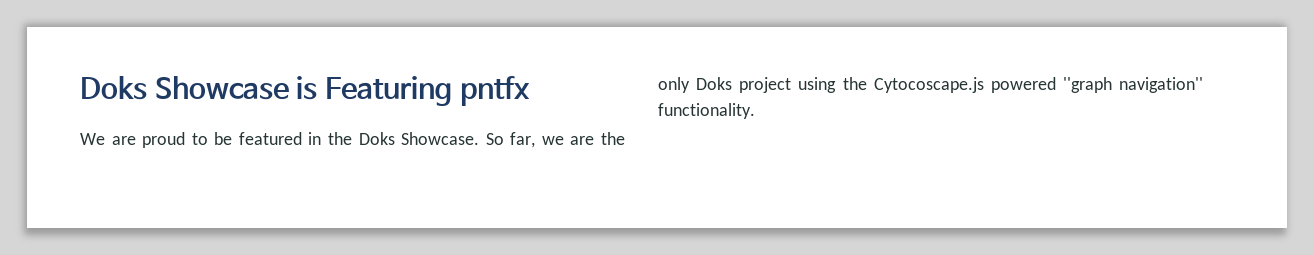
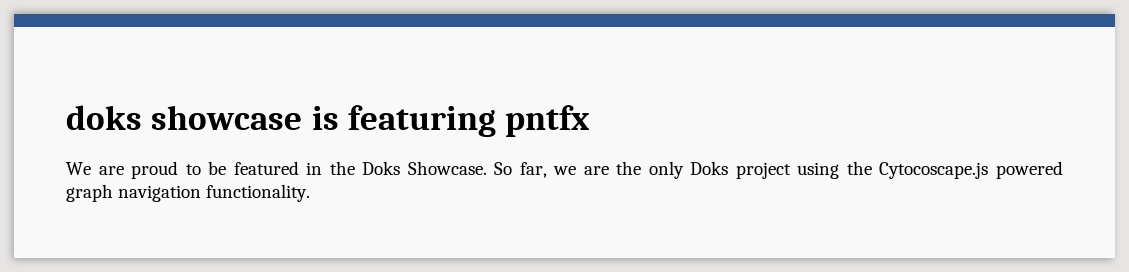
[80,76,453,106] Doks Showcase is Featuring -> [66,105,496,137] doks showcase is featuring
[1062,77,1203,93] ''graph navigation'' -> [66,184,202,202] graph navigation

